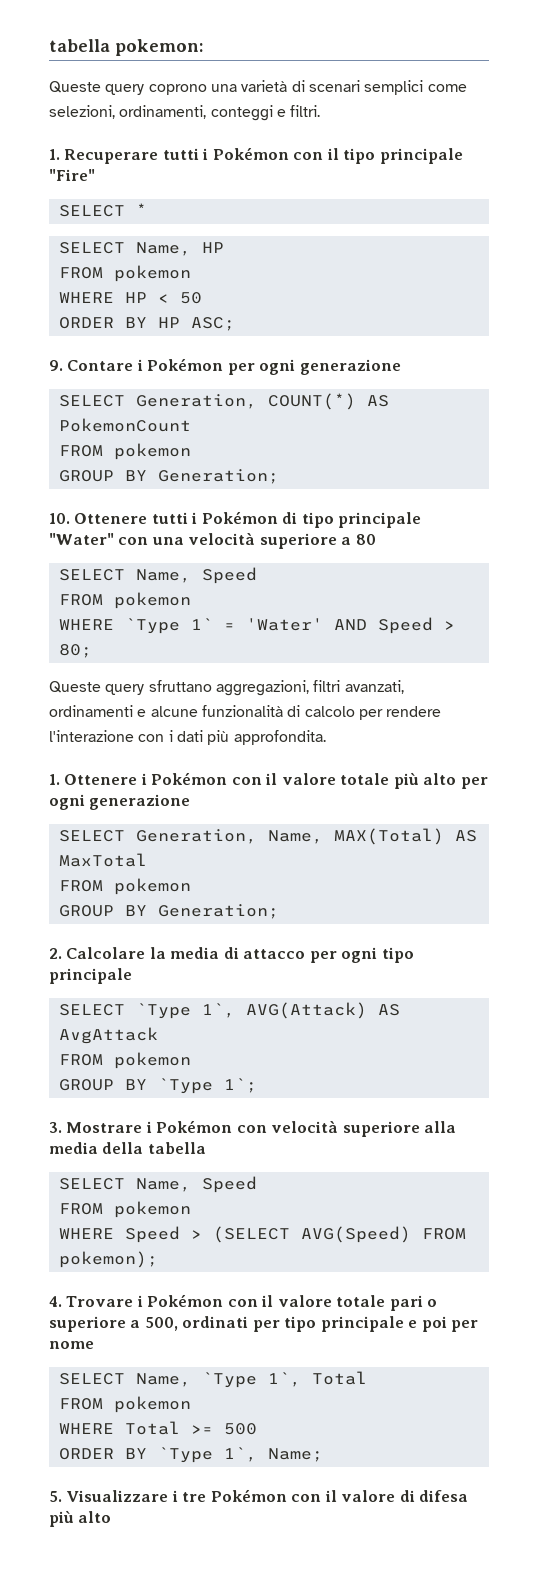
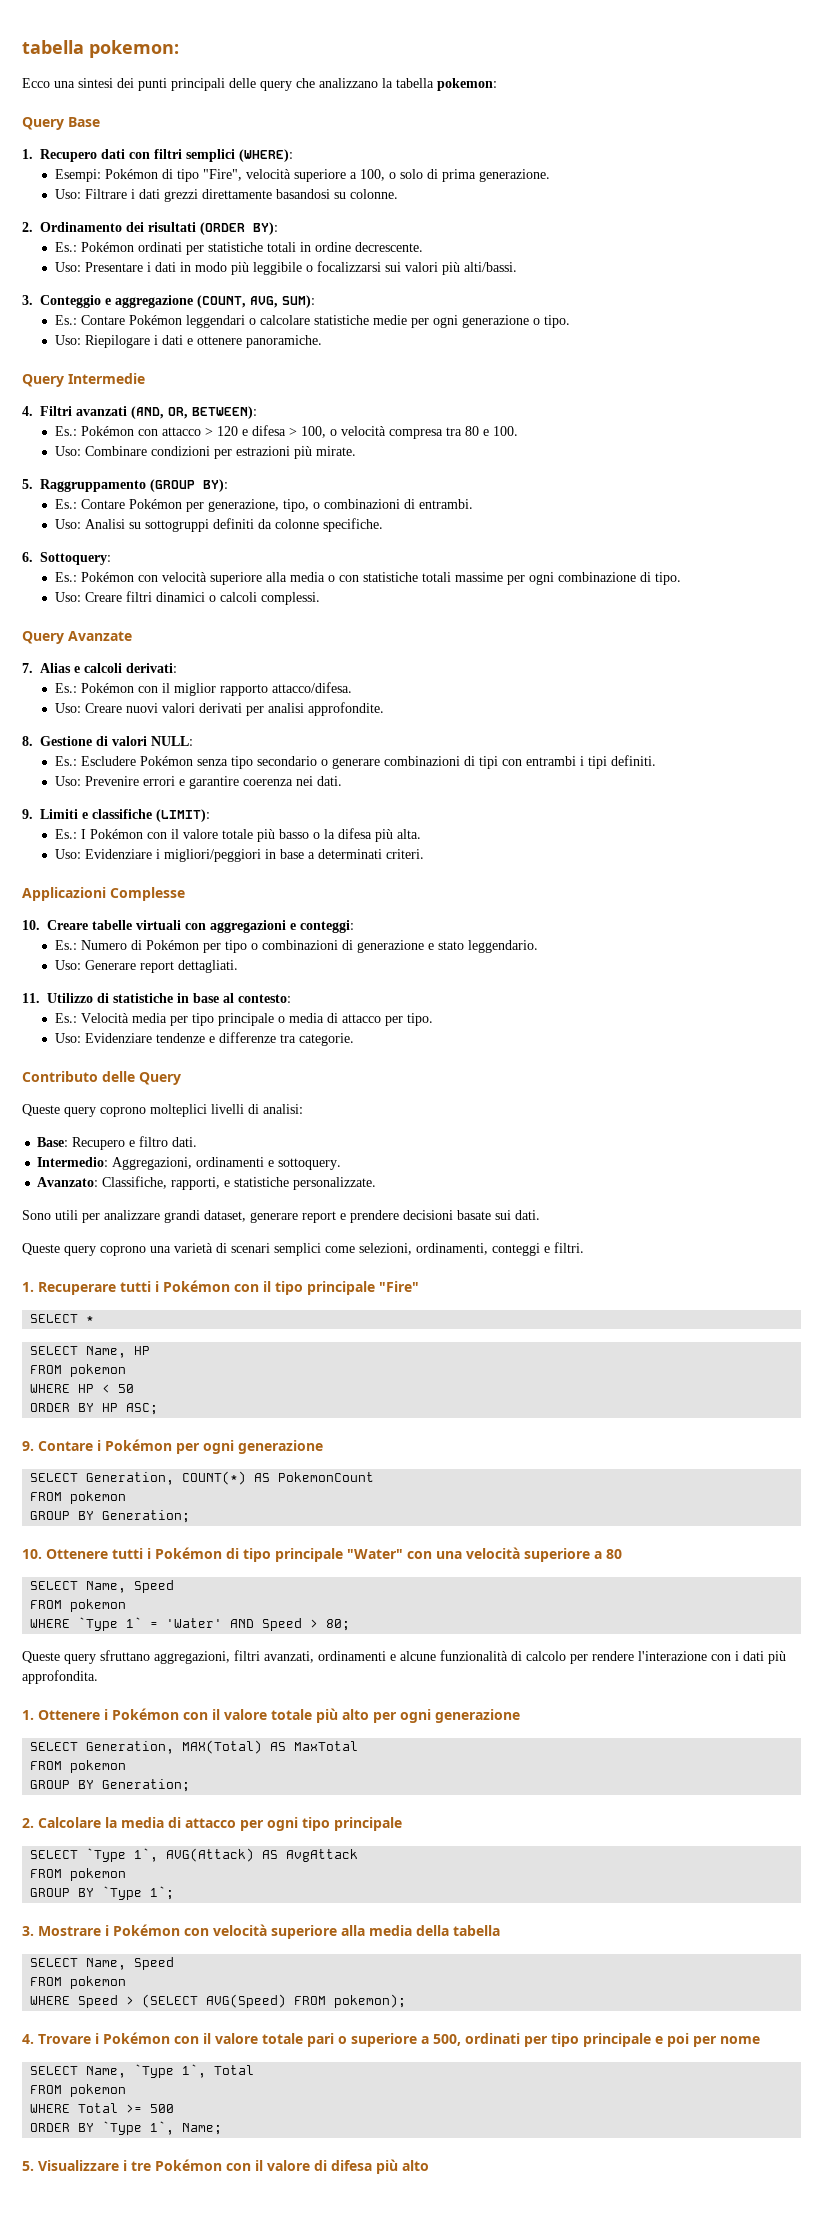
[49,39,204,56] tabella pokemon: -> [22,40,179,58] [22,78,497,91] [22,117,100,130] [22,149,293,162] [54,169,550,182] [54,189,398,202] [22,222,278,235] [54,242,423,255] [54,261,517,275] [22,295,315,308] [54,315,570,328] [54,335,322,348] [22,373,145,387] [22,406,257,419] [54,425,518,439] [54,446,356,459] [22,479,228,492] [54,499,473,512] [54,518,383,532] [22,552,111,565] [54,572,681,585] [54,591,320,605] [22,631,132,644] [22,663,177,673] [54,682,352,696] [54,702,384,716] [22,736,193,746] [54,755,656,769] [54,776,342,789] [22,809,210,822] [54,828,421,842] [54,849,424,862] [22,887,185,901] [22,920,354,933] [54,940,538,953] [54,960,238,973] [22,993,291,1003] [54,1013,433,1026] [54,1032,354,1046] [22,1071,181,1085] [22,1104,303,1117] [37,1136,198,1150] [37,1157,342,1170] [37,1176,377,1190] [22,1210,540,1223] tabella pokemon: // Ecco una sintesi dei punti principali delle query che analizzano la tabella pokemon: // Query Base // 1. Recupero dati con filtri semplici (WHERE): // Esempi: Pokémon di tipo "Fire", velocità superiore a 100, o solo di prima generazione. // Uso: Filtrare i dati grezzi direttamente basandosi su colonne. // 2. Ordinamento dei risultati (ORDER BY): // Es.: Pokémon ordinati per statistiche totali in ordine decrescente. // Uso: Presentare i dati in modo più leggibile o focalizzarsi sui valori più alti/bassi. // 3. Conteggio e aggregazione (COUNT, AVG, SUM): // Es.: Contare Pokémon leggendari o calcolare statistiche medie per ogni generazione o tipo. // Uso: Riepilogare i dati e ottenere panoramiche. // Query Intermedie // 4. Filtri avanzati (AND, OR, BETWEEN): // Es.: Pokémon con attacco > 120 e difesa > 100, o velocità compresa tra 80 e 100. // Uso: Combinare condizioni per estrazioni più mirate. // 5. Raggruppamento (GROUP BY): // Es.: Contare Pokémon per generazione, tipo, o combinazioni di entrambi. // Uso: Analisi su sottogruppi definiti da colonne specifiche. // 6. Sottoquery: // Es.: Pokémon con velocità superiore alla media o con statistiche totali massime per ogni combinazione di tipo. // Uso: Creare filtri dinamici o calcoli complessi. // Query Avanzate // 7. Alias e calcoli derivati: // Es.: Pokémon con il miglior rapporto attacco/difesa. // Uso: Creare nuovi valori derivati per analisi approfondite. // 8. Gestione di valori NULL: // Es.: Escludere Pokémon senza tipo secondario o generare combinazioni di tipi con entrambi i tipi definiti. // Uso: Prevenire errori e garantire coerenza nei dati. // 9. Limiti e classifiche (LIMIT): // Es.: I Pokémon con il valore totale più basso o la difesa più alta. // Uso: Evidenziare i migliori/peggiori in base a determinati criteri. // Applicazioni Complesse // 10. Creare tabelle virtuali con aggregazioni e conteggi: // Es.: Numero di Pokémon per tipo o combinazioni di generazione e stato leggendario. // Uso: Generare report dettagliati. // 11. Utilizzo di statistiche in base al contesto: // Es.: Velocità media per tipo principale o media di attacco per tipo. // Uso: Evidenziare tendenze e differenze tra categorie. // Contributo delle Query // Queste query coprono molteplici livelli di analisi: // Base: Recupero e filtro dati. // Intermedio: Aggregazioni, ordinamenti e sottoquery. // Avanzato: Classifiche, rapporti, e statistiche personalizzate. // Sono utili per analizzare grandi dataset, generare report e prendere decisioni basate sui dati.
[267,830,323,844] Name, -> (175, 1747) none

